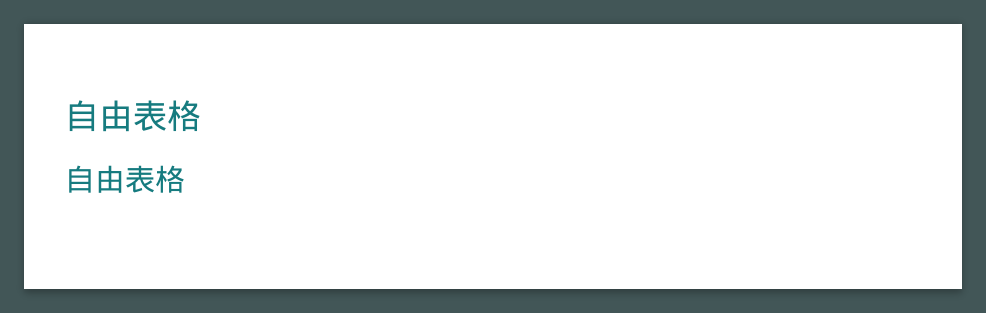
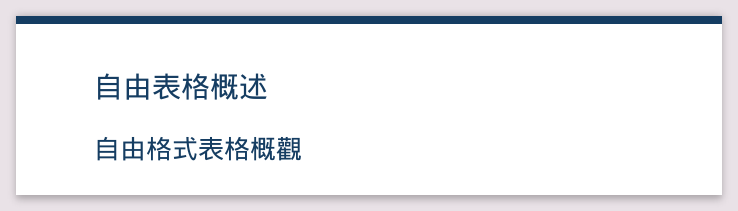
[65,100,201,132] [65,165,185,193] 自由表格 // 自由表格 -> [94,73,268,100] [94,136,302,161] 自由表格概述 // 自由格式表格概觀

